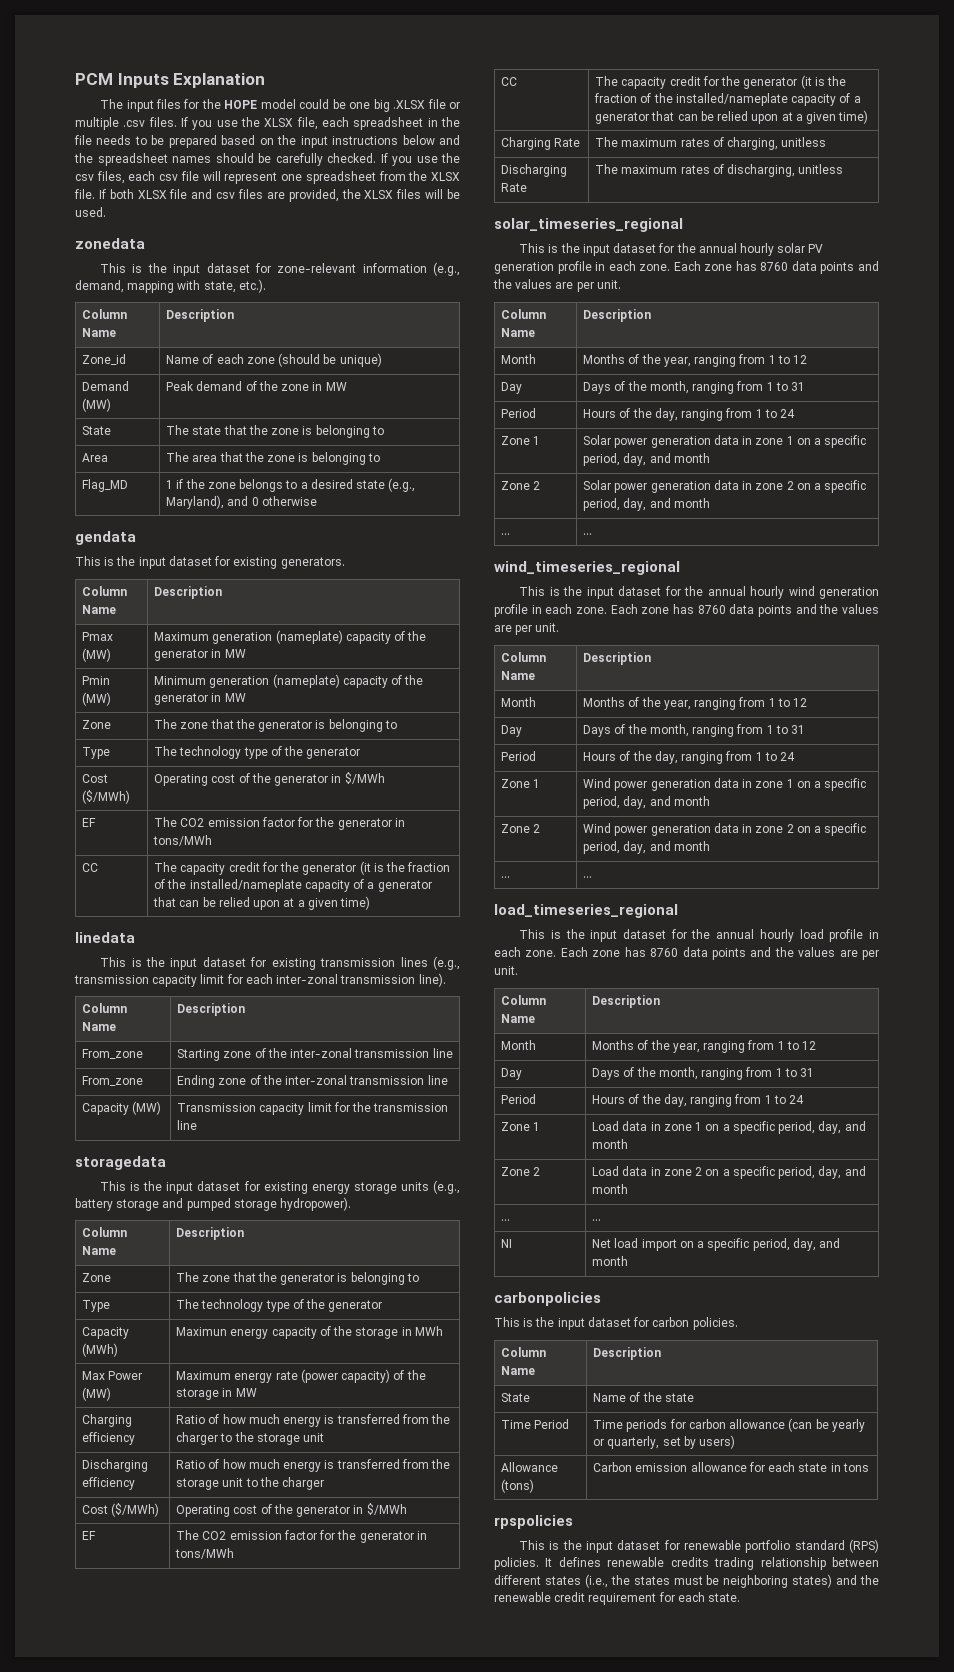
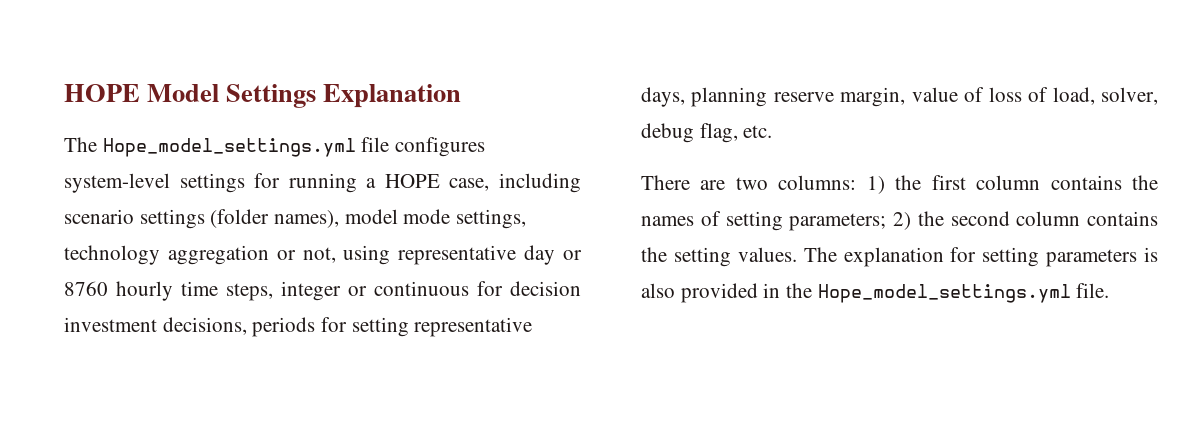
[75,73,169,88] PCM Inputs -> [64,84,317,108] HOPE Model Settings
[126,99,460,112] [75,117,460,130] [74,135,460,148] [74,153,460,166] [75,171,461,184] [74,189,460,202] [75,207,106,217] [75,238,145,249] [100,262,460,276] [75,279,266,293] [82,309,128,319] [82,328,117,337] [166,309,235,322] [82,354,127,365] [166,353,382,367] [82,381,130,391] [82,398,112,412] [166,381,347,391] [82,426,112,435] [166,425,384,438] [82,453,109,462] [166,452,380,465] [82,479,129,492] [166,478,416,492] [166,495,317,509] [75,531,136,545] [75,556,345,569] [82,586,128,596] [82,605,117,614] [154,586,223,599] [82,632,114,641] [82,648,112,662] [154,630,427,644] [154,649,246,661] [82,676,111,685] [82,692,112,706] [154,674,424,688] [154,693,246,705] [82,720,112,729] [154,719,397,732] [82,747,111,759] [154,746,361,759] [82,774,109,783] [82,790,131,804] [154,772,385,786] [82,818,97,827] [154,817,405,830] [153,835,213,846] [82,863,99,872] [154,861,451,875] [154,879,432,892] [153,896,371,910] [75,932,135,943] [100,956,460,970] [74,973,446,987] [82,1003,128,1013] [82,1022,117,1031] [177,1003,246,1016] [82,1049,144,1059] [177,1048,453,1061] [82,1076,144,1086] [177,1075,448,1088] [82,1101,162,1115] [177,1102,449,1115] [177,1120,198,1130] [75,1156,166,1170] [100,1180,460,1194] [75,1197,352,1211] [82,1227,128,1237] [82,1246,117,1255] [176,1227,245,1240] [82,1273,112,1282] [176,1272,419,1285] [82,1300,111,1312] [176,1299,383,1312] [82,1327,130,1339] [82,1343,119,1357] [176,1326,443,1339] [82,1371,143,1380] [82,1387,112,1401] [176,1369,426,1383] [176,1388,257,1400] [82,1414,133,1427] [82,1432,136,1445] [176,1414,451,1427] [176,1432,325,1445] [82,1459,149,1472] [82,1477,136,1490] [176,1459,451,1472] [176,1477,325,1490] [82,1503,160,1517] [176,1503,407,1517] [82,1531,97,1540] [176,1530,427,1543] [175,1548,235,1559] [501,77,518,86] [595,75,847,89] [594,93,861,106] [595,110,869,124] [501,137,581,150] [595,137,827,150] [501,164,568,177] [501,183,528,192] [595,164,844,177] [494,218,683,232] [519,243,824,256] [494,261,879,274] [493,279,621,292] [501,309,547,319] [501,328,536,337] [583,309,652,322] [501,354,537,364] [583,354,808,367] [501,382,523,394] [583,381,806,394] [501,408,537,418] [583,408,796,421] [501,436,541,445] [583,435,867,448] [583,453,710,466] [501,481,541,490] [583,480,867,493] [583,498,710,511] [501,533,511,535] [583,533,593,535] [494,561,680,575] [519,586,879,599] [494,604,879,617] [494,623,560,635] [501,652,547,662] [501,671,536,680] [583,652,652,665] [501,697,537,707] [583,697,808,710] [501,725,523,737] [583,724,806,737] [501,751,537,761] [583,751,796,764] [501,779,541,788] [583,778,867,791] [583,796,710,809] [501,824,541,833] [583,823,867,836] [583,841,710,854] [501,876,511,878] [583,876,593,878] [494,904,678,918] [519,929,879,942] [494,947,879,960] [494,966,518,975] [501,995,547,1005] [501,1014,536,1023] [592,995,661,1008] [501,1040,537,1050] [592,1040,817,1053] [501,1068,523,1080] [592,1067,815,1080] [501,1094,537,1104] [592,1094,805,1107] [501,1122,541,1131] [592,1121,866,1134] [592,1139,629,1149] [501,1167,541,1176] [592,1166,866,1179] [592,1184,629,1194] [501,1219,511,1221] [592,1219,602,1221] [501,1239,513,1248] [592,1238,841,1251] [592,1256,629,1266] [494,1292,601,1306] [494,1317,738,1330] [501,1347,547,1357] [501,1366,536,1375] [593,1347,662,1360] [501,1393,531,1402] [593,1392,694,1402] [501,1419,570,1429] [593,1418,865,1432] [593,1435,736,1449] [501,1462,559,1472] [501,1479,535,1493] [593,1462,869,1472] [494,1515,573,1529] [519,1539,879,1553] [494,1557,879,1570] [494,1574,879,1588] [494,1592,741,1605] input files for the HOPE model could be one big .XLSX file or multiple .csv files. If you use the XLSX file, each spreadsheet in the file needs to be prepared based on the input instructions below and the spreadsheet names should be carefully checked. If you use the csv files, each csv file will represent one spreadsheet from the XLSX file. If both XLSX file and csv files are provided, the XLSX files will be used. // zonedata // This is the input dataset for zone-relevant information (e.g., demand, mapping with state, etc.). // Column Name | Description // Zone_id | Name of each zone (should be unique) // Demand (MW) | Peak demand of the zone in MW // State | The state that the zone is belonging to // Area | The area that the zone is belonging to // Flag_MD | 1 if the zone belongs to a desired state (e.g., Maryland), and 0 otherwise // gendata // This is the input dataset for existing generators. // Column Name | Description // Pmax (MW) | Maximum generation (nameplate) capacity of the generator in MW // Pmin (MW) | Minimum generation (nameplate) capacity of the generator in MW // Zone | The zone that the generator is belonging to // Type | The technology type of the generator // Cost ($/MWh) | Operating cost of the generator in $/MWh // EF | The CO2 emission factor for the generator in tons/MWh // CC | The capacity credit for the generator (it is the fraction of the installed/nameplate capacity of a generator that can be relied upon at a given time) // linedata // This is the input dataset for existing transmission lines (e.g., transmission capacity limit for each inter-zonal transmission line). // Column Name | Description // From_zone | Starting zone of the inter-zonal transmission line // From_zone | Ending zone of the inter-zonal transmission line // Capacity (MW) | Transmission capacity limit for the transmission line // storagedata // This is the input dataset for existing energy storage units (e.g., battery storage and pumped storage hydropower). // Column Name | Description // Zone | The zone that the generator is belonging to // Type | The technology type of the generator // Capacity (MWh) | Maximun energy capacity of the storage in MWh // Max Power (MW) | Maximum energy rate (power capacity) of the storage in MW // Charging efficiency | Ratio of how much energy is transferred from the charger to the storage unit // Discharging efficiency | Ratio of how much energy is transferred from the storage unit to the charger // Cost ($/MWh) | Operating cost of the generator in $/MWh // EF | The CO2 emission factor for the generator in tons/MWh // CC | The capacity credit for the generator (it is the fraction of the installed/nameplate capacity of a generator that can be relied upon at a given time) // Charging Rate | The maximum rates of charging, unitless // Discharging Rate | The maximum rates of discharging, unitless // solar_timeseries_regional // This is the input dataset for the annual hourly solar PV generation profile in each zone. Each zone has 8760 data points and the values are per unit. // Column Name | Description // Month | Months of the year, ranging from 1 to 12 // Day | Days of the month, ranging from 1 to 31 // Period | Hours of the day, ranging from 1 to 24 // Zone 1 | Solar power generation data in zone 1 on a specific period, day, and month // Zone 2 | Solar power generation data in zone 2 on a specific period, day, and month // ... | ... // wind_timeseries_regional // This is the input dataset for the annual hourly wind generation profile in each zone. Each zone has 8760 data points and the values are per unit. // Column Name | Description // Month | Months of the year, ranging from 1 to 12 // Day | Days of the month, ranging from 1 to 31 // Period | Hours of the day, ranging from 1 to 24 // Zone 1 | Wind power generation data in zone 1 on a specific period, day, and month // Zone 2 | Wind power generation data in zone 2 on a specific period, day, and month // ... | ... // load_timeseries_regional // This is the input dataset for the annual hourly load profile in each zone. Each zone has 8760 data points and the values are per unit. // Column Name | Description // Month | Months of the year, ranging from 1 to 12 // Day | Days of the month, ranging from 1 to 31 // Period | Hours of the day, ranging from 1 to 24 // Zone 1 | Load data in zone 1 on a specific period, day, and month // Zone 2 | Load data in zone 2 on a specific period, day, and month // ... | ... // NI | Net load import on a specific period, day, and month // carbonpolicies // This is the input dataset for carbon policies. // Column Name | Description // State | Name of the state // Time Period | Time periods for carbon allowance (can be yearly or quarterly, set by users) // Allowance (tons) | Carbon emission allowance for each state in tons // rpspolicies // This is the input dataset for renewable portfolio standard (RPS) policies. It defines renewable credits trading relationship between different states (i.e., the states must be neighboring states) and the renewable credit requirement for each state. -> [102,137,486,157] [64,173,581,193] [64,209,527,229] [64,245,582,265] [64,281,581,301] [64,317,533,337] [641,87,1158,107] [641,123,773,143] [641,175,1158,194] [641,211,1158,231] [641,247,1158,267] [641,283,1110,303] Hope_model_settings.yml file configures system-level settings for running a HOPE case, including scenario settings (folder names), model mode settings, technology aggregation or not, using representative day or 8760 hourly time steps, integer or continuous for decision investment decisions, periods for setting representative days, planning reserve margin, value of loss of load, solver, debug flag, etc. // There are two columns: 1) the first column contains the names of setting parameters; 2) the second column contains the setting values. The explanation for setting parameters is also provided in the Hope_model_settings.yml file.

